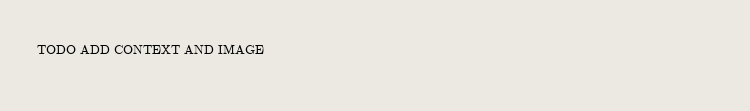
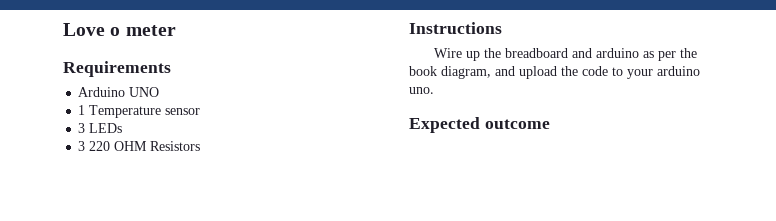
[37,44,264,55] TODO ADD CONTEXT AND IMAGE -> [63,23,176,36] [63,61,171,77] [78,87,160,97] [78,105,201,118] [78,123,123,133] [78,141,201,151] [409,22,502,34] [433,48,697,61] [409,66,700,79] [409,87,434,94] [409,117,550,133] Love o meter // Requirements // Arduino UNO // 1 Temperature sensor // 3 LEDs // 3 220 OHM Resistors // Instructions // Wire up the breadboard and arduino as per the book diagram, and upload the code to your arduino uno. // Expected outcome

